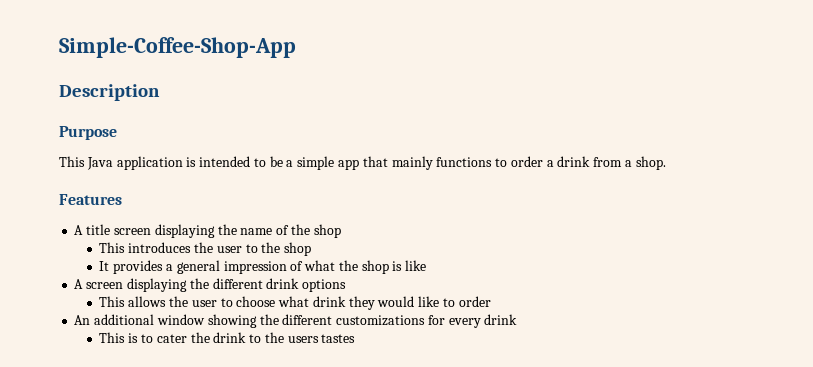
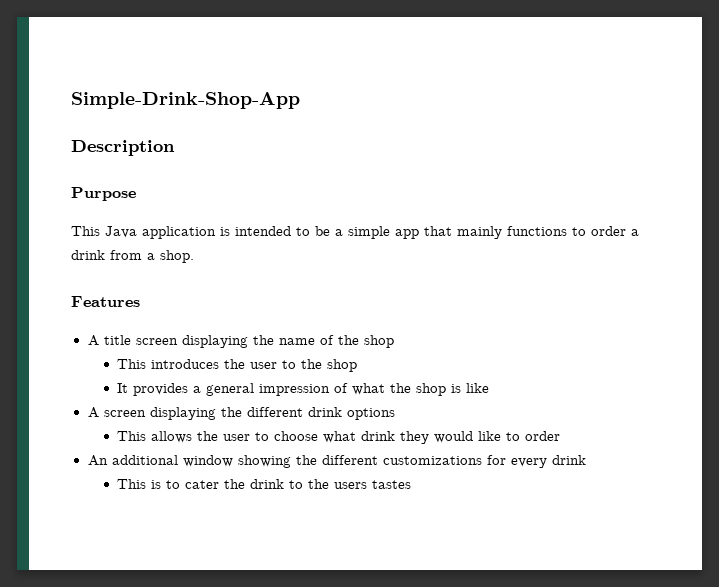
[59,37,296,58] Simple-Coffee-Shop-App -> [71,92,300,109] Simple-Drink-Shop-App

